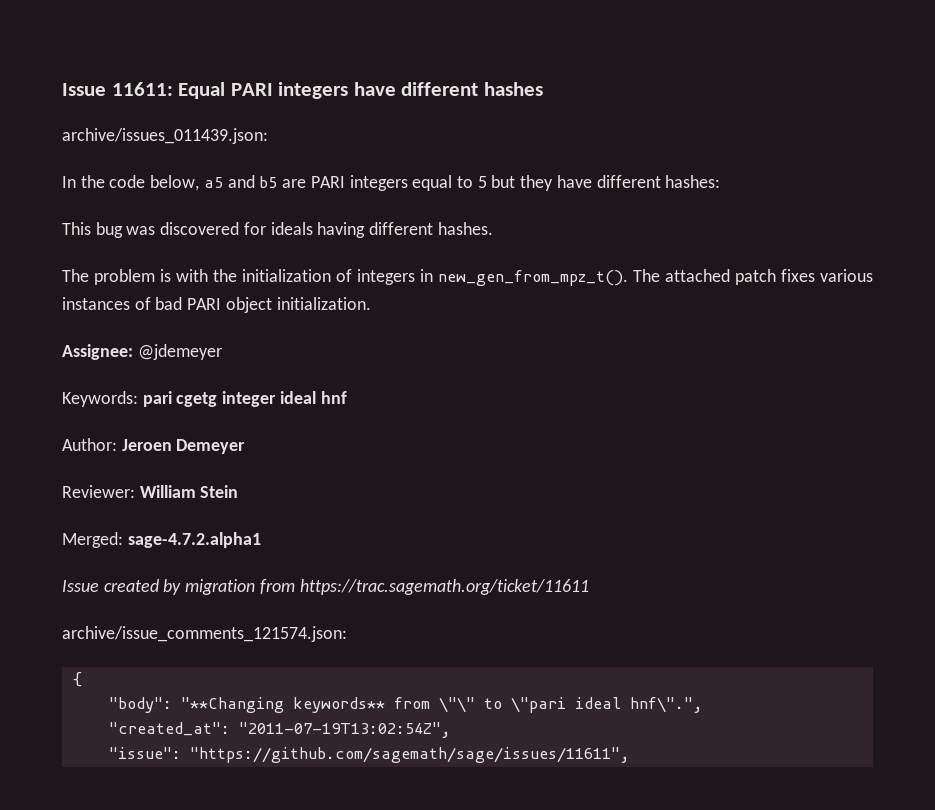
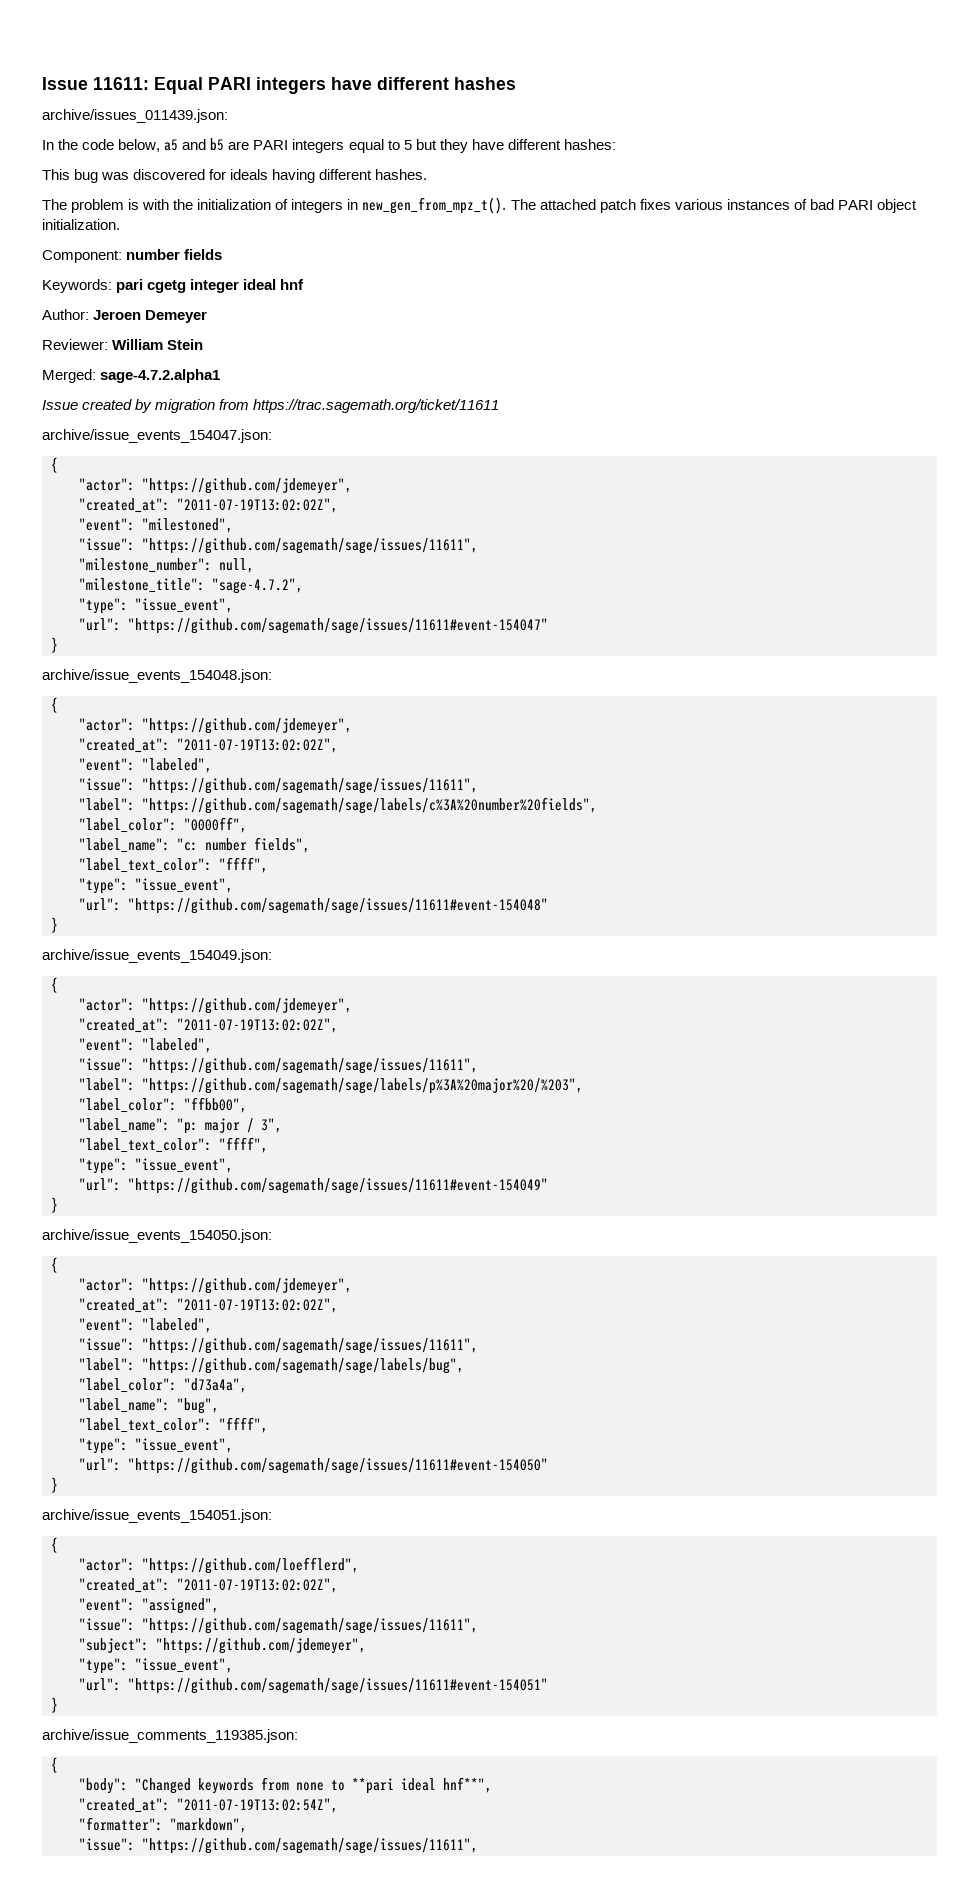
[62,344,222,360] Assignee: @jdemeyer -> [42,249,223,263] Component: number fields
[62,626,347,642] [72,672,82,687] [108,697,703,713] archive/issue_comments_121574.json: // { // "body": "**Changing keywords** from \"\" to \"pari ideal hnf\".", -> [42,429,272,443] [51,457,58,473] [79,478,352,494] [79,498,338,513] [79,518,233,533] [79,538,478,554] [79,558,254,573] [79,578,303,594] [79,598,233,614] [79,618,548,634] [51,637,58,653] [42,669,272,683] [51,697,58,713] [79,718,352,734] [79,738,338,753] [79,758,212,773] [79,778,478,794] [79,797,597,814] [79,817,247,833] [79,837,310,853] [79,857,268,873] [79,878,233,894] [79,898,548,914] [51,917,58,933] [42,949,272,963] [51,977,58,993] [79,998,352,1014] [79,1018,338,1033] [79,1038,212,1053] [79,1058,478,1074] [79,1078,583,1094] [79,1097,247,1113] [79,1118,282,1134] [79,1137,268,1153] [79,1158,233,1174] [79,1178,548,1194] [51,1197,58,1213] [42,1229,272,1243] [51,1257,58,1273] [79,1278,352,1294] [79,1298,338,1313] [79,1318,212,1333] [79,1338,478,1354] [79,1358,464,1374] [79,1378,247,1393] [79,1398,219,1414] [79,1417,268,1433] [79,1438,233,1454] [79,1458,548,1474] [51,1477,58,1493] [42,1509,272,1523] [51,1537,58,1553] [79,1557,359,1574] [79,1578,338,1593] [79,1598,219,1614] [79,1618,478,1634] [79,1638,366,1654] [79,1658,233,1674] [79,1678,548,1694] [51,1697,58,1713] [42,1729,298,1743] [51,1757,58,1773] [79,1777,492,1794] archive/issue_events_154047.json: // { // "actor": "https://github.com/jdemeyer", // "created_at": "2011-07-19T13:02:02Z", // "event": "milestoned", // "issue": "https://github.com/sagemath/sage/issues/11611", // "milestone_number": null, // "milestone_title": "sage-4.7.2", // "type": "issue_event", // "url": "https://github.com/sagemath/sage/issues/11611#event-154047" // } // archive/issue_events_154048.json: // { // "actor": "https://github.com/jdemeyer", // "created_at": "2011-07-19T13:02:02Z", // "event": "labeled", // "issue": "https://github.com/sagemath/sage/issues/11611", // "label": "https://github.com/sagemath/sage/labels/c%3A%20number%20fields", // "label_color": "0000ff", // "label_name": "c: number fields", // "label_text_color": "ffff", // "type": "issue_event", // "url": "https://github.com/sagemath/sage/issues/11611#event-154048" // } // archive/issue_events_154049.json: // { // "actor": "https://github.com/jdemeyer", // "created_at": "2011-07-19T13:02:02Z", // "event": "labeled", // "issue": "https://github.com/sagemath/sage/issues/11611", // "label": "https://github.com/sagemath/sage/labels/p%3A%20major%20/%203", // "label_color": "ffbb00", // "label_name": "p: major / 3", // "label_text_color": "ffff", // "type": "issue_event", // "url": "https://github.com/sagemath/sage/issues/11611#event-154049" // } // archive/issue_events_154050.json: // { // "actor": "https://github.com/jdemeyer", // "created_at": "2011-07-19T13:02:02Z", // "event": "labeled", // "issue": "https://github.com/sagemath/sage/issues/11611", // "label": "https://github.com/sagemath/sage/labels/bug", // "label_color": "d73a4a", // "label_name": "bug", // "label_text_color": "ffff", // "type": "issue_event", // "url": "https://github.com/sagemath/sage/issues/11611#event-154050" // } // archive/issue_events_154051.json: // { // "actor": "https://github.com/loefflerd", // "created_at": "2011-07-19T13:02:02Z", // "event": "assigned", // "issue": "https://github.com/sagemath/sage/issues/11611", // "subject": "https://github.com/jdemeyer", // "type": "issue_event", // "url": "https://github.com/sagemath/sage/issues/11611#event-154051" // } // archive/issue_comments_119385.json: // { // "body": "Changed keywords from none to **pari ideal hnf**",
(451, 730) none -> [79,1817,247,1833] // "formatter": "markdown",

